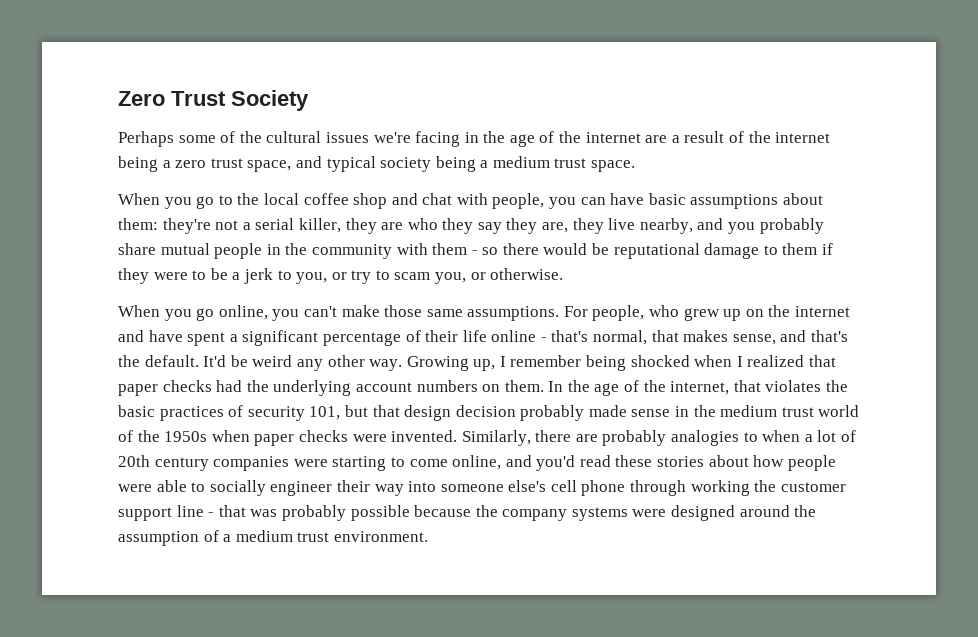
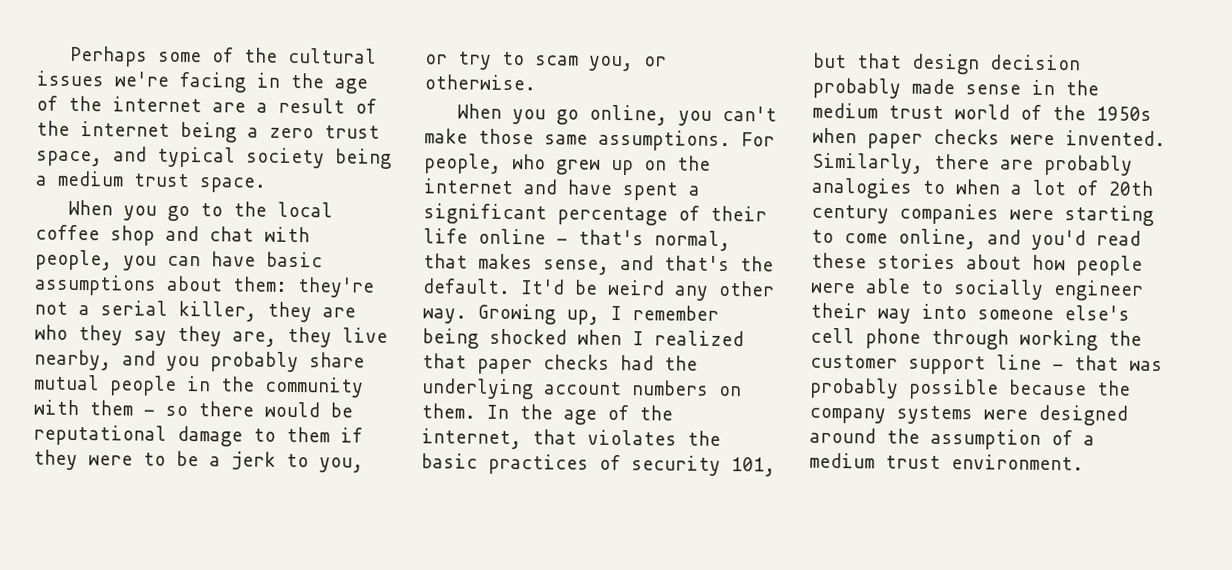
[118,90,309,111] Zero Trust Society // -> (70, 56) none

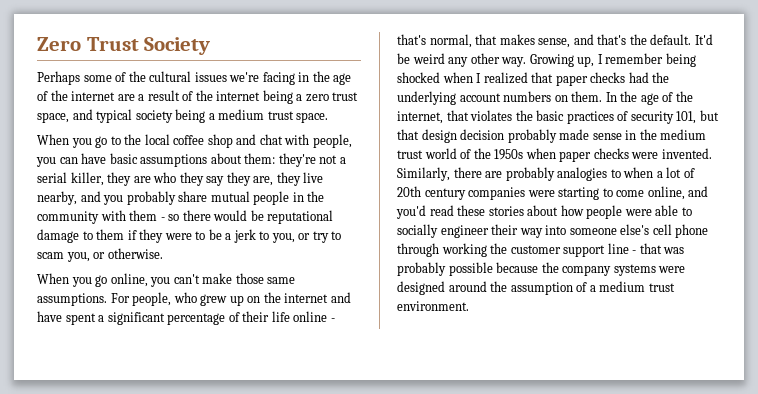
(70, 56) none -> [37,37,211,55] Zero Trust Society //

